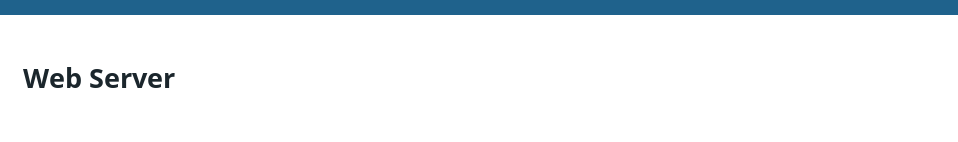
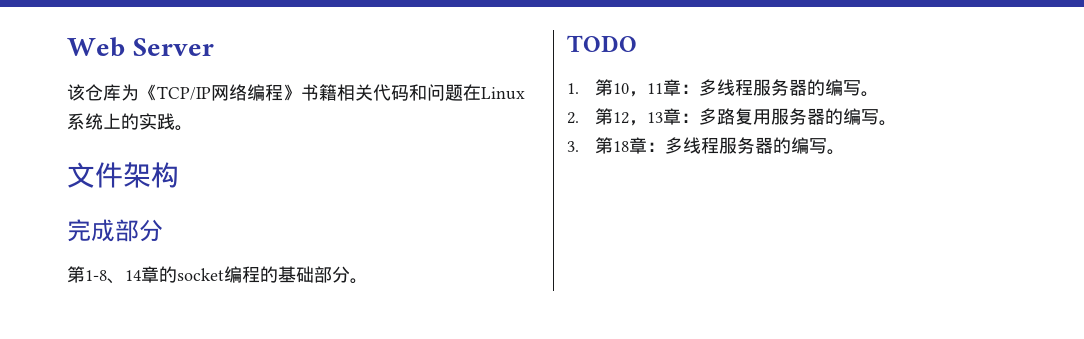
(176, 78) none -> [67,84,525,101] [67,113,193,131] [67,162,179,188] [67,219,163,242] [67,266,368,284] [567,35,637,52] [567,79,880,97] [567,108,898,126] [567,137,846,155] // 该仓库为《TCP/IP网络编程》书籍相关代码和问题在Linux系统上的实践。 // 文件架构 // 完成部分 // 第1-8、14章的socket编程的基础部分。 // TODO // 1.第10，11章：多线程服务器的编写。 // 2.第12，13章：多路复用服务器的编写。 // 3.第18章：多线程服务器的编写。

